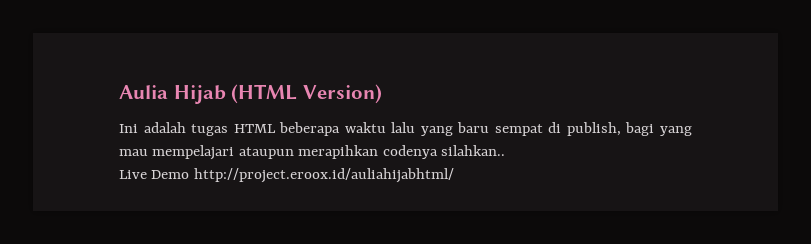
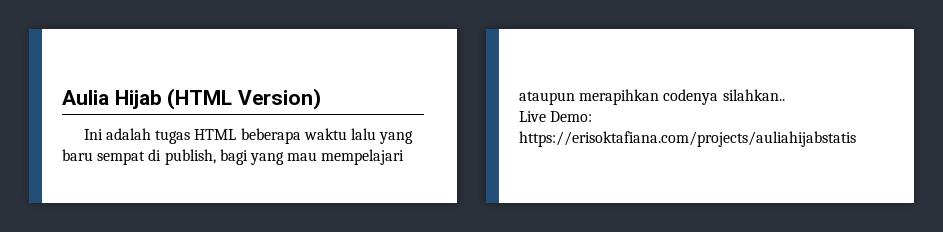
[151,168,454,183] Demo http://project.eroox.id/auliahijabhtml/ -> [550,111,593,122] [519,131,856,147] Demo: https://erisoktafiana.com/projects/auliahijabstatis

